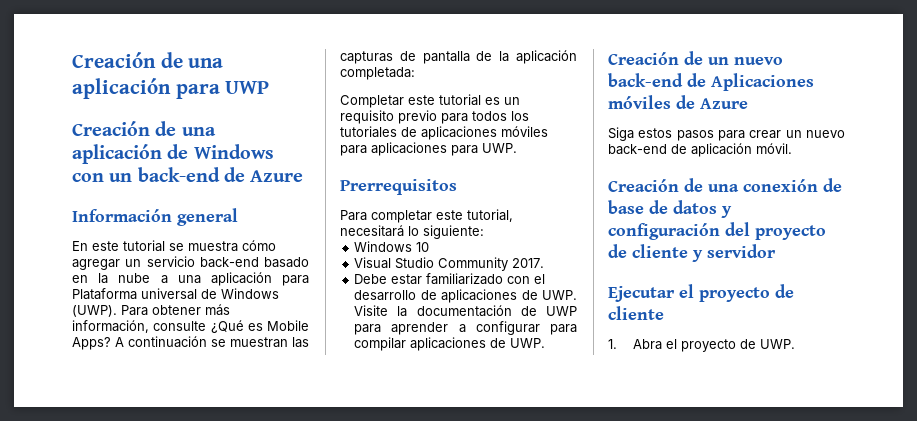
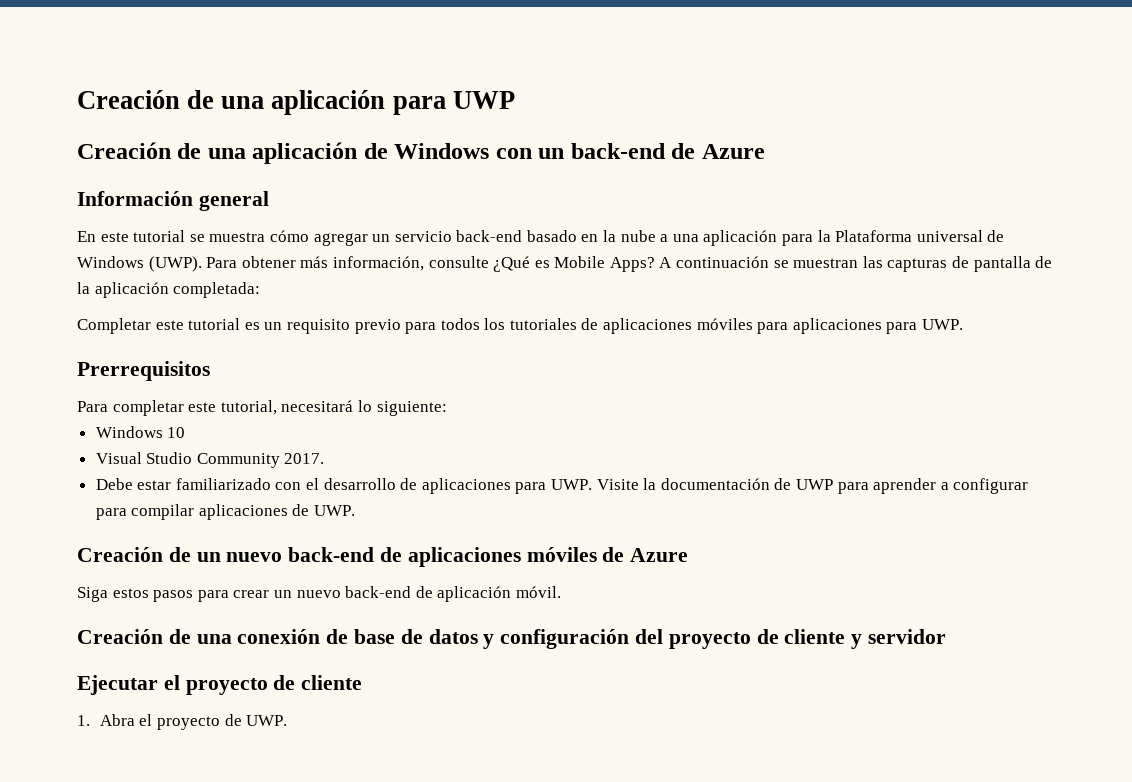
(309, 280) none -> [817,230,831,242] la
[521,290,538,300] de -> [515,482,547,494] para
[711,73,814,91] Aplicaciones -> [407,547,521,567] aplicaciones

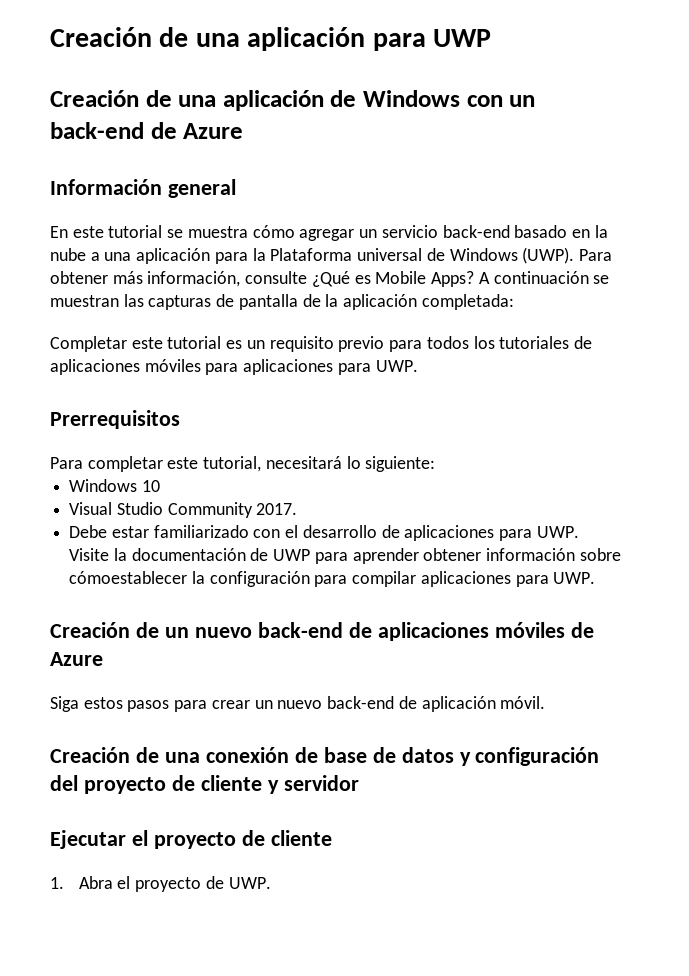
[940,478,1029,494] a configurar -> [423,548,621,561] [69,571,310,587] obtener información sobre cómoestablecer la configuración
[292,504,310,516] de -> [515,575,549,587] para

